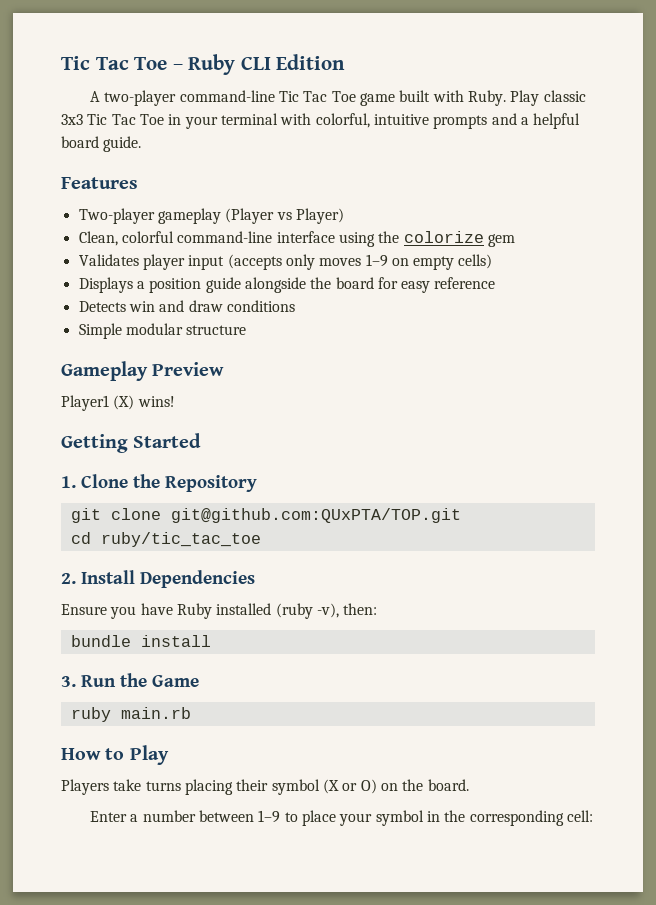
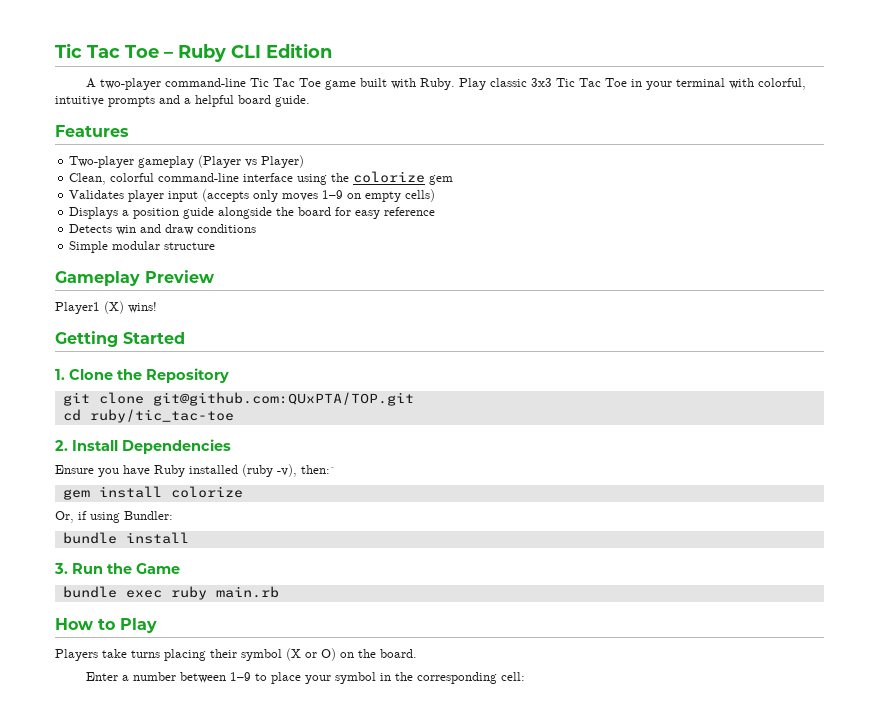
[100,532,261,547] ruby/tic_tac_toe -> [89,409,234,423] ruby/tic_tac-toe
[343,603,378,615] then: -> [301,465,337,474] [62,486,243,500] [55,511,173,523] then:` // gem install colorize // Or, if using Bundler:
(199, 681) none -> [62,586,162,598] bundle exec

